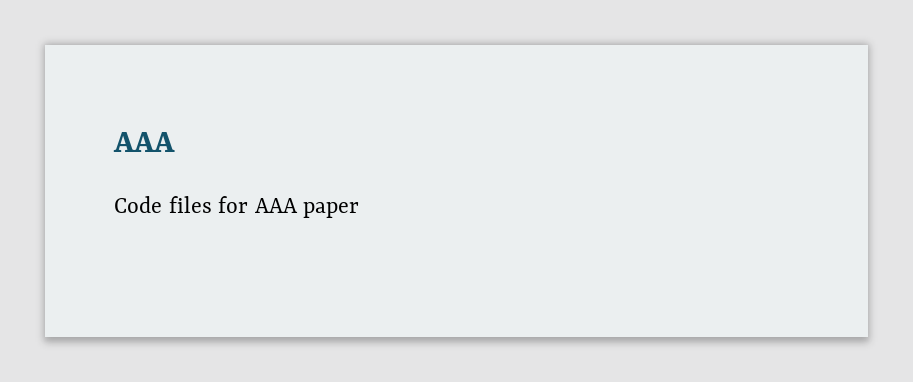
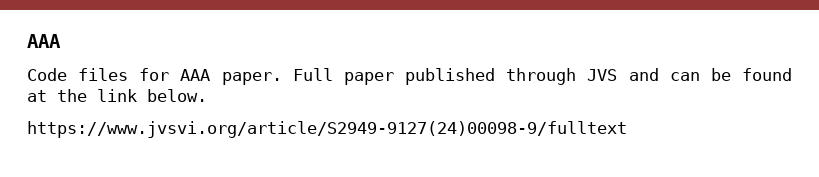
[303,202,360,218] paper -> [221,68,793,85] [27,89,207,102] [27,121,627,138] paper. Full paper published through JVS and can be found at the link below. // https://www.jvsvi.org/article/S2949-9127(24)00098-9/fulltext

